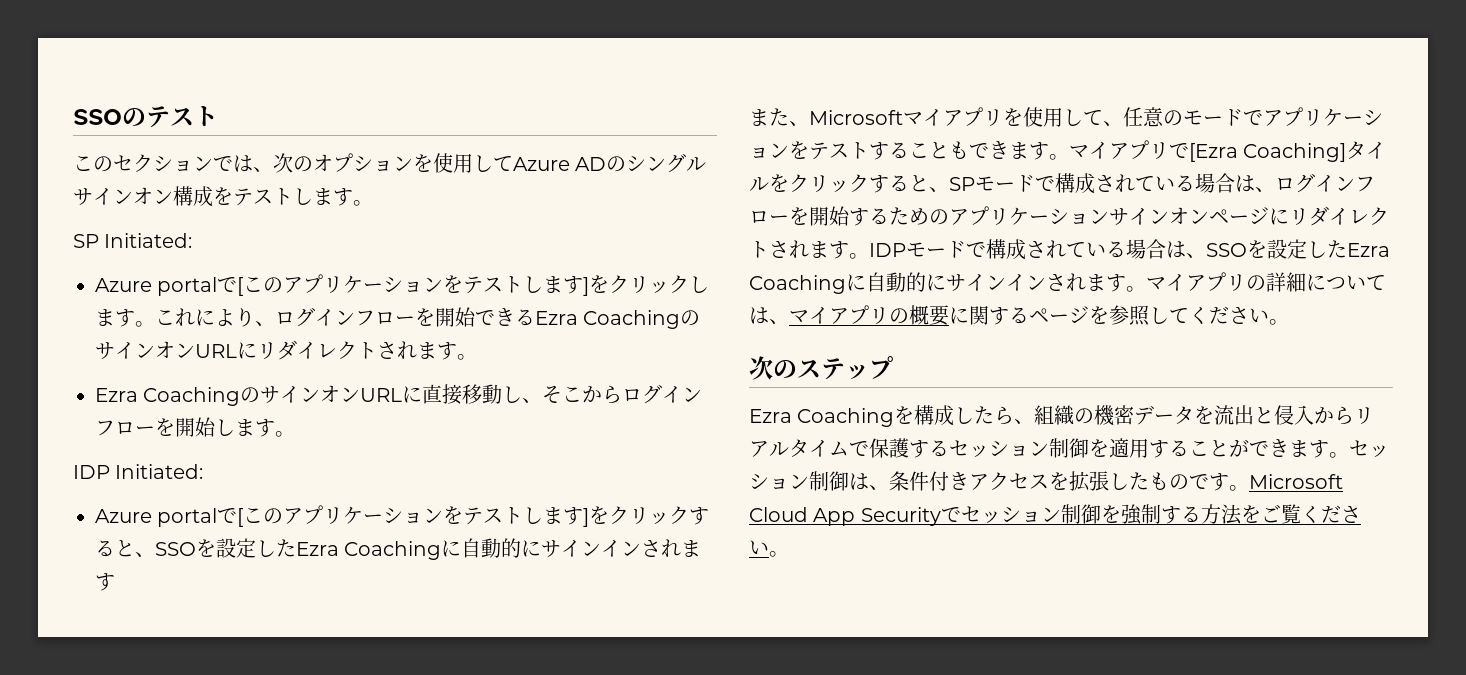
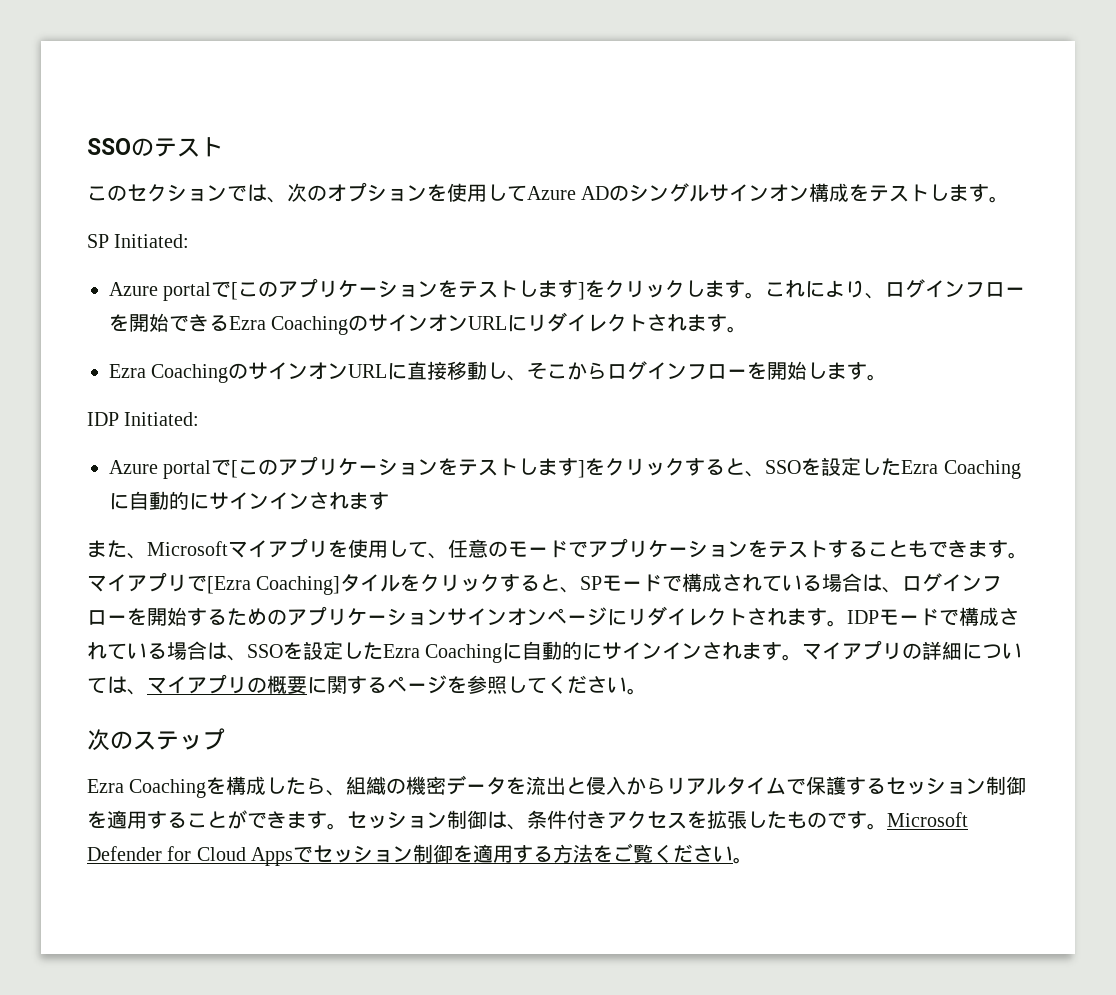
[749,507,941,526] Cloud App Security -> [87,846,294,866] Defender for Cloud Apps
[1120,504,1161,525] 強制 -> [473,844,514,863] 適用

